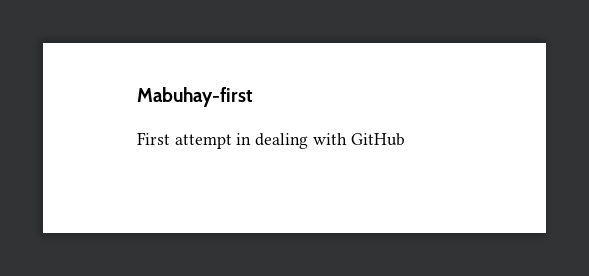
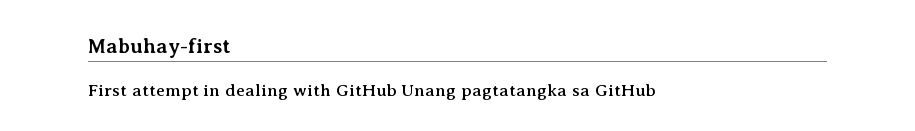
(405, 139) none -> [401,84,656,100] Unang pagtatangka sa GitHub

